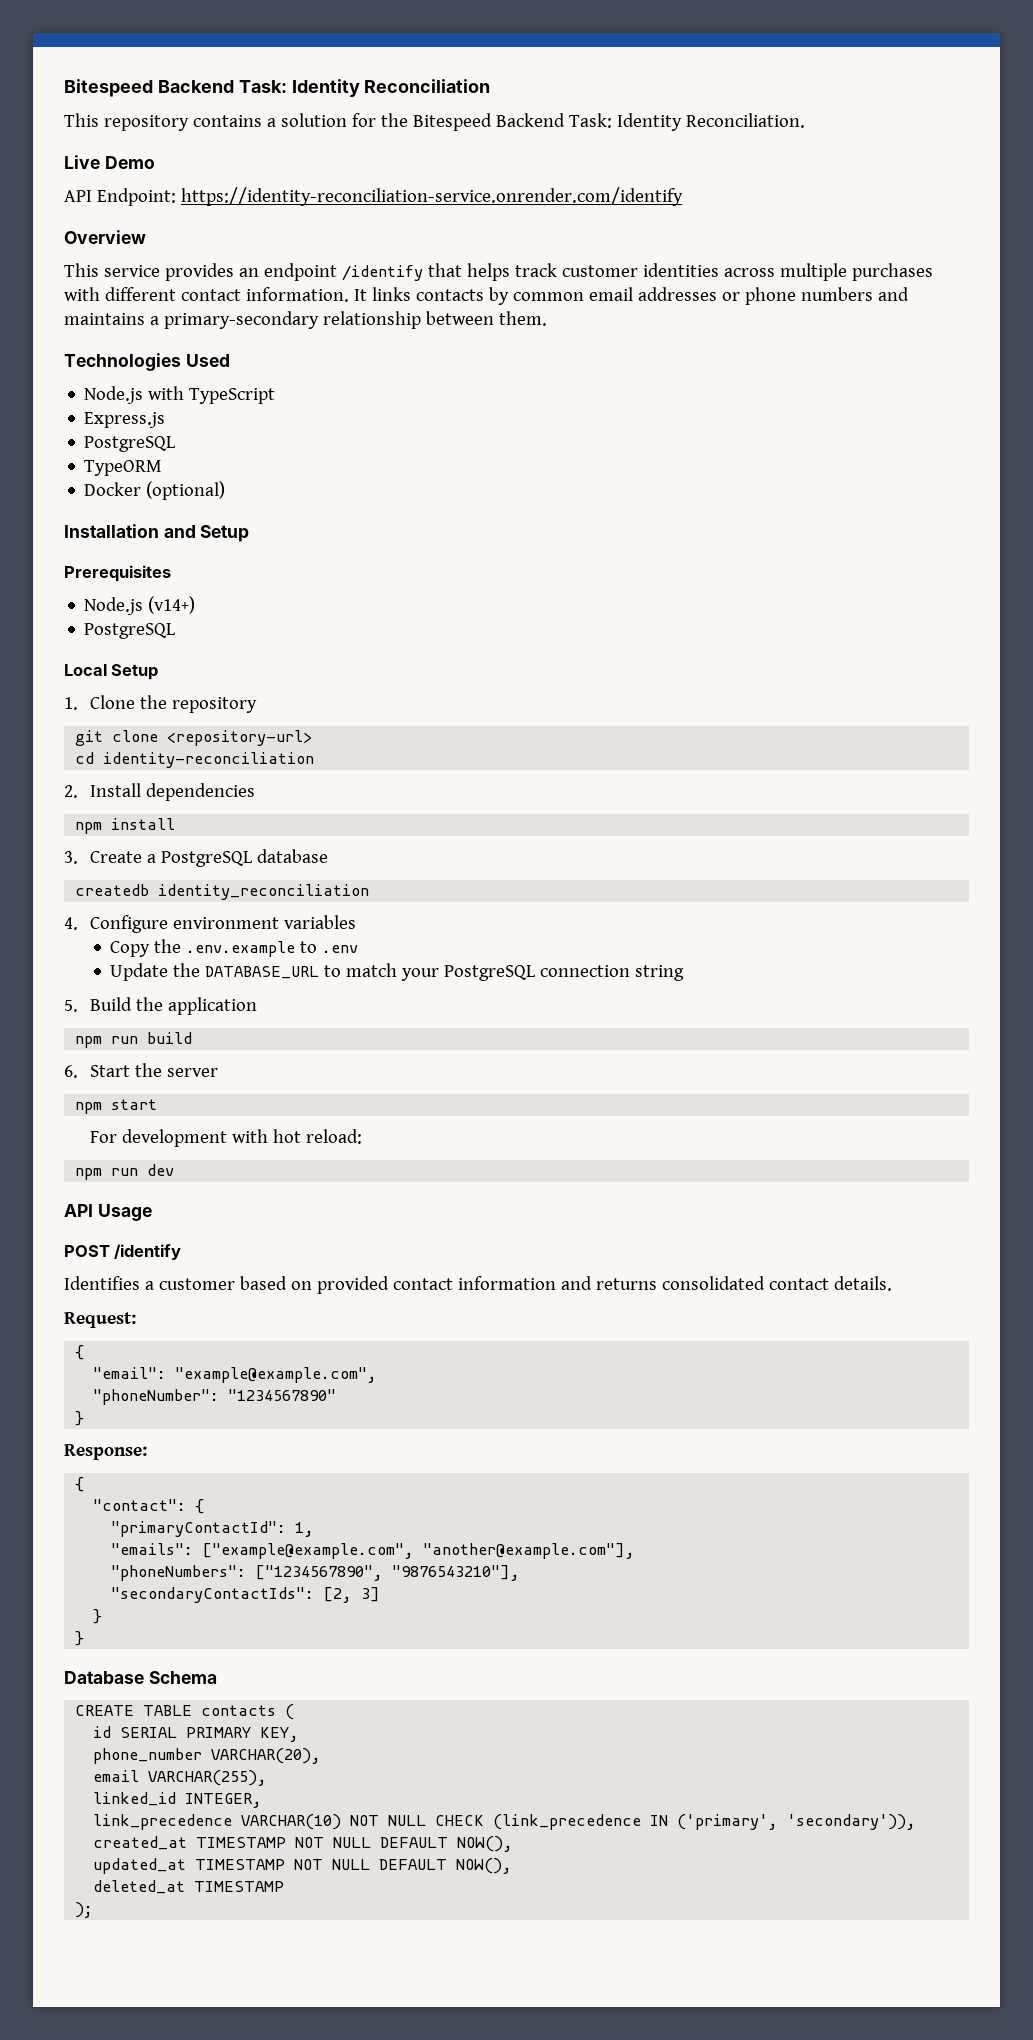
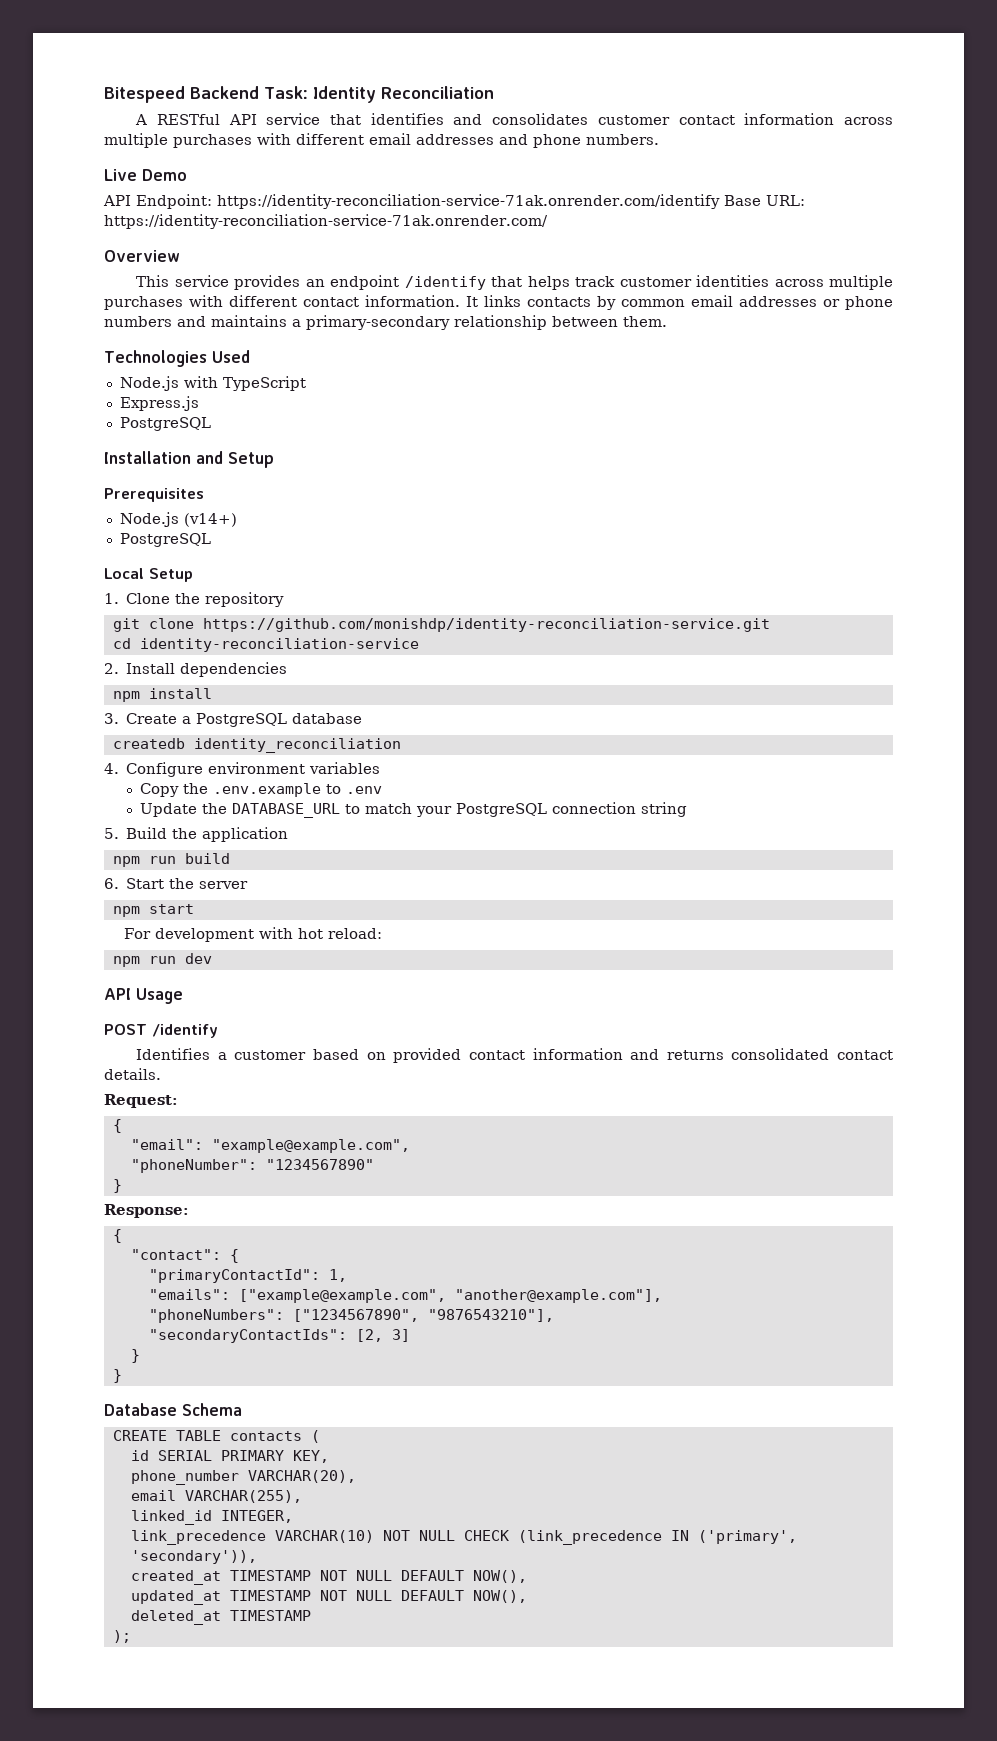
[64,113,805,131] This repository contains a solution for the Bitespeed Backend Task: Identity Reconciliation. -> [135,113,894,125] [104,133,659,148] A RESTful API service that identifies and consolidates customer contact information across multiple purchases with different email addresses and phone numbers.
[180,187,683,206] https://identity-reconciliation-service.onrender.com/identify -> [217,194,805,209] [104,214,548,229] https://identity-reconciliation-service-71ak.onrender.com/identify Base URL: https://identity-reconciliation-service-71ak.onrender.com/
[84,460,163,476] [84,481,226,500] // TypeORM // Docker (optional) -> (211, 424) none
[167,730,313,746] <repository-url> -> [202,618,770,632] https://github.com/monishdp/identity-reconciliation-service.git
[103,752,315,768] identity-reconciliation -> [139,638,419,652] identity-reconciliation-service

